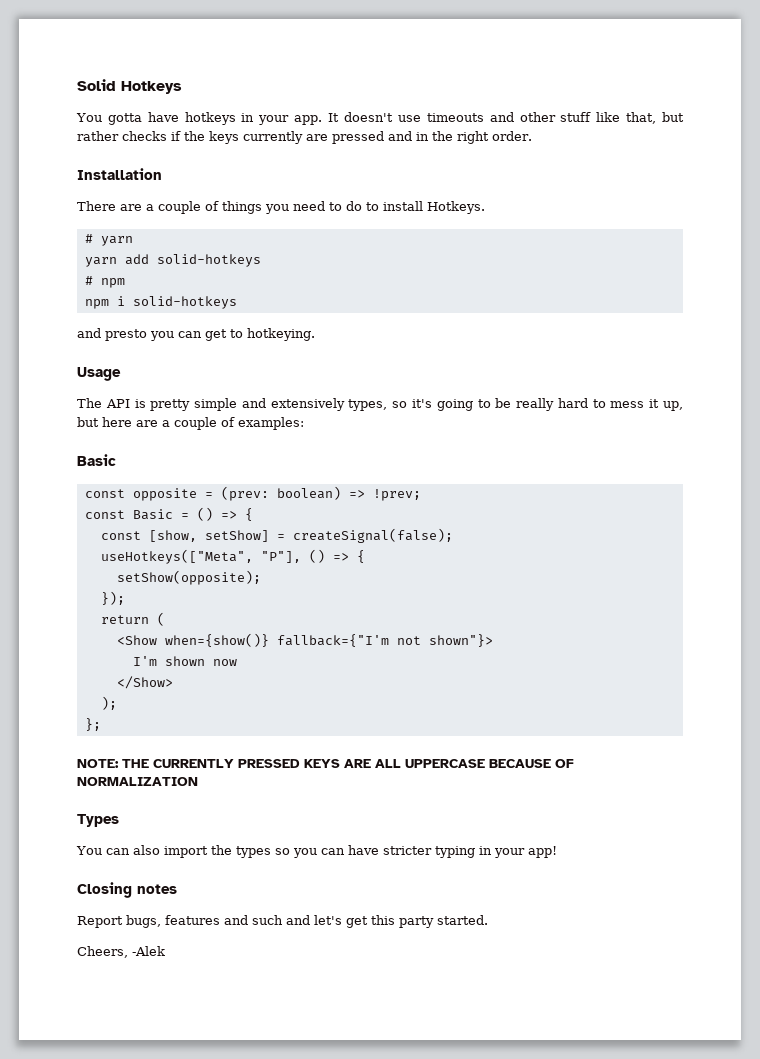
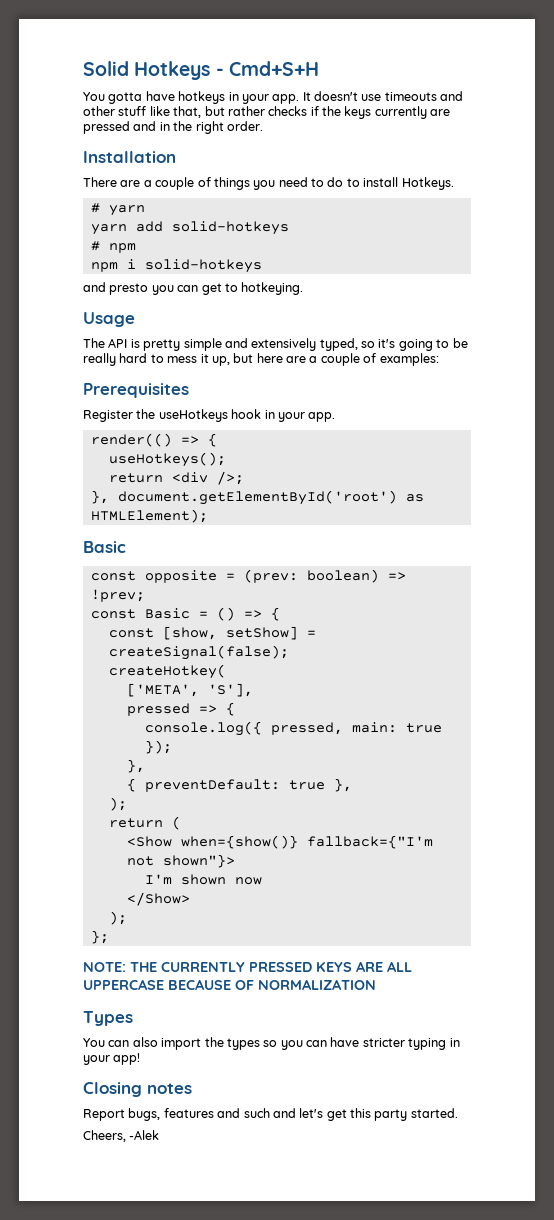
(182, 87) none -> [215,61,319,76] - Cmd+S+H
[348,399,388,411] types, -> [319,338,358,351] typed,
(304, 423) none -> [83,383,189,398] [83,409,336,422] [90,433,217,447] [108,452,226,467] [108,471,244,485] [90,490,424,505] [90,509,208,523] // Prerequisites // Register the useHotkeys hook in your app. // render(() => { // useHotkeys(); // return <div />; // }, document.getElementById('root') as HTMLElement);
[100,549,365,564] [116,570,261,585] [100,591,125,605] useHotkeys(["Meta", "P"], () => { // setShow(opposite); // }); -> [108,664,226,679] [126,683,253,697] [126,702,235,716] [144,721,442,736] [144,740,172,754] [126,759,145,773] [126,778,352,792] [108,797,127,811] createHotkey( // ['META', 'S'], // pressed => { // console.log({ pressed, main: true }); // }, // { preventDefault: true }, // );

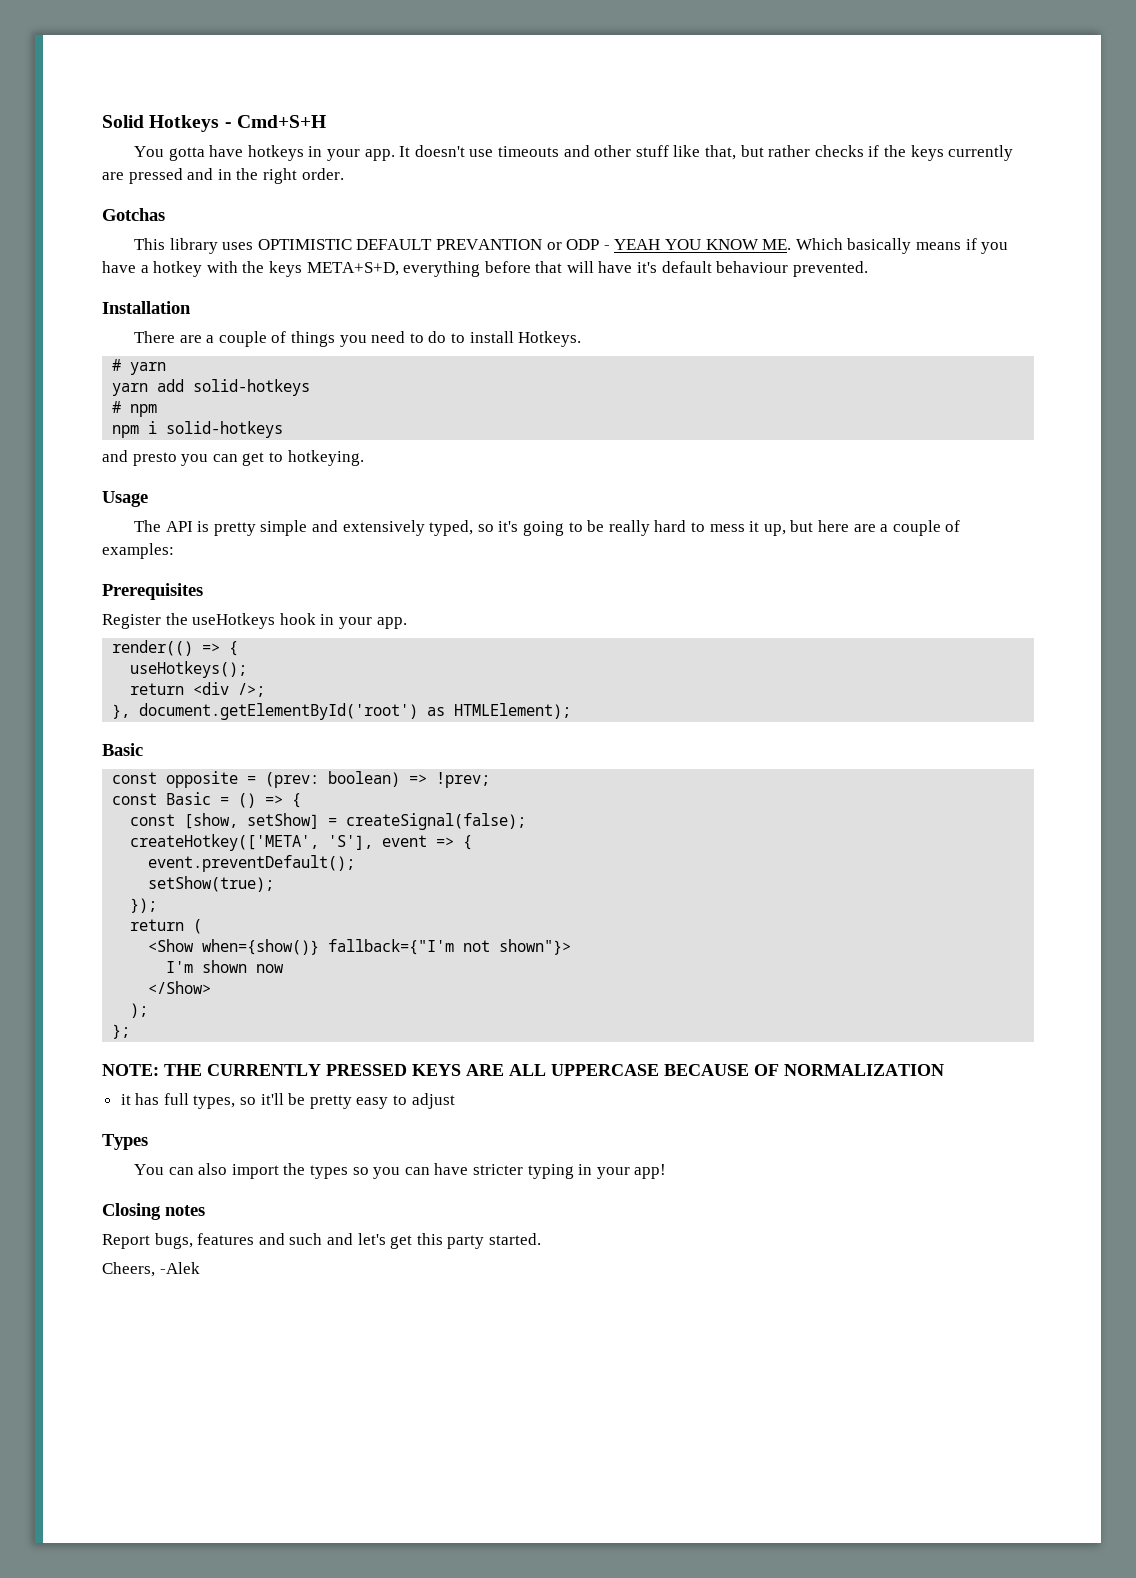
(263, 126) none -> [102,208,165,221] [134,238,1009,254] [102,261,868,277] // Gotchas // This library uses OPTIMISTIC DEFAULT PREVANTION or ODP - YEAH YOU KNOW ME. Which basically means if you have a hotkey with the keys META+S+D, everything before that will have it's default behaviour prevented.
[108,664,226,679] [126,683,199,697] createHotkey( // ['META', -> [130,834,320,851] createHotkey(['META',
[126,702,235,716] [144,721,442,736] [144,740,172,754] [126,759,145,773] [126,778,352,792] [108,797,127,811] // pressed => { // console.log({ pressed, main: true }); // }, // { preventDefault: true }, // ); -> [382,835,473,850] [148,855,356,872] [148,876,275,892] [130,898,158,913] event => { // event.preventDefault(); // setShow(true); // });
(376, 984) none -> [120,1093,455,1109] // it has full types, so it'll be pretty easy to adjust

